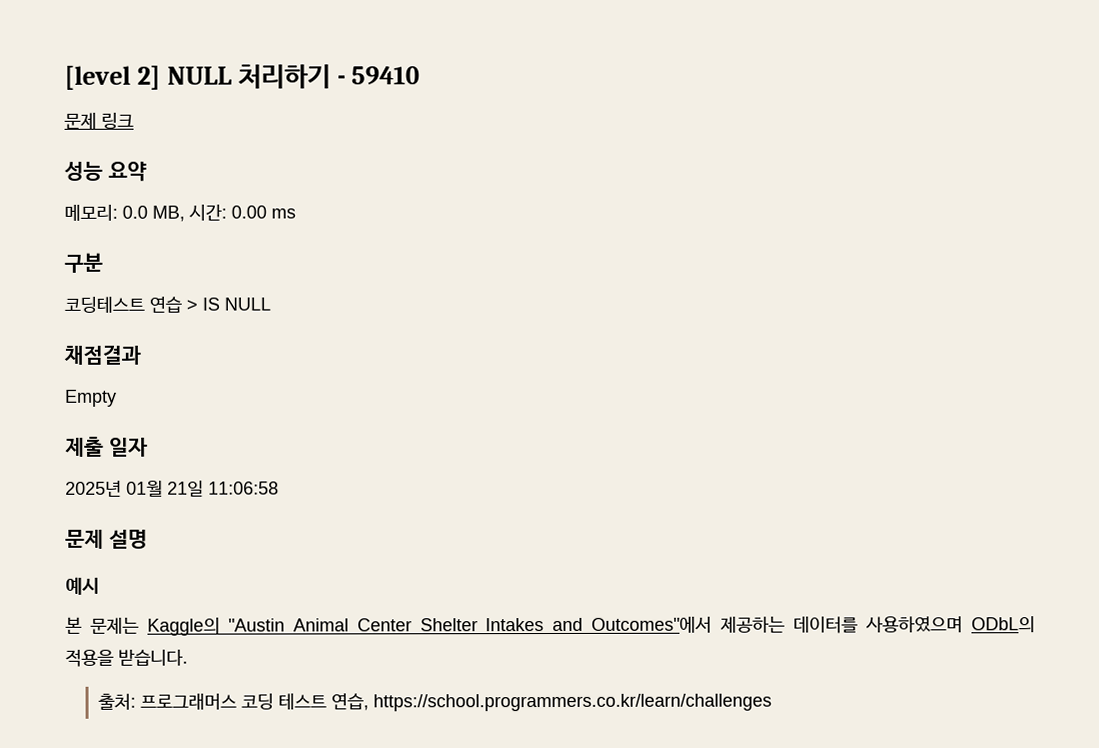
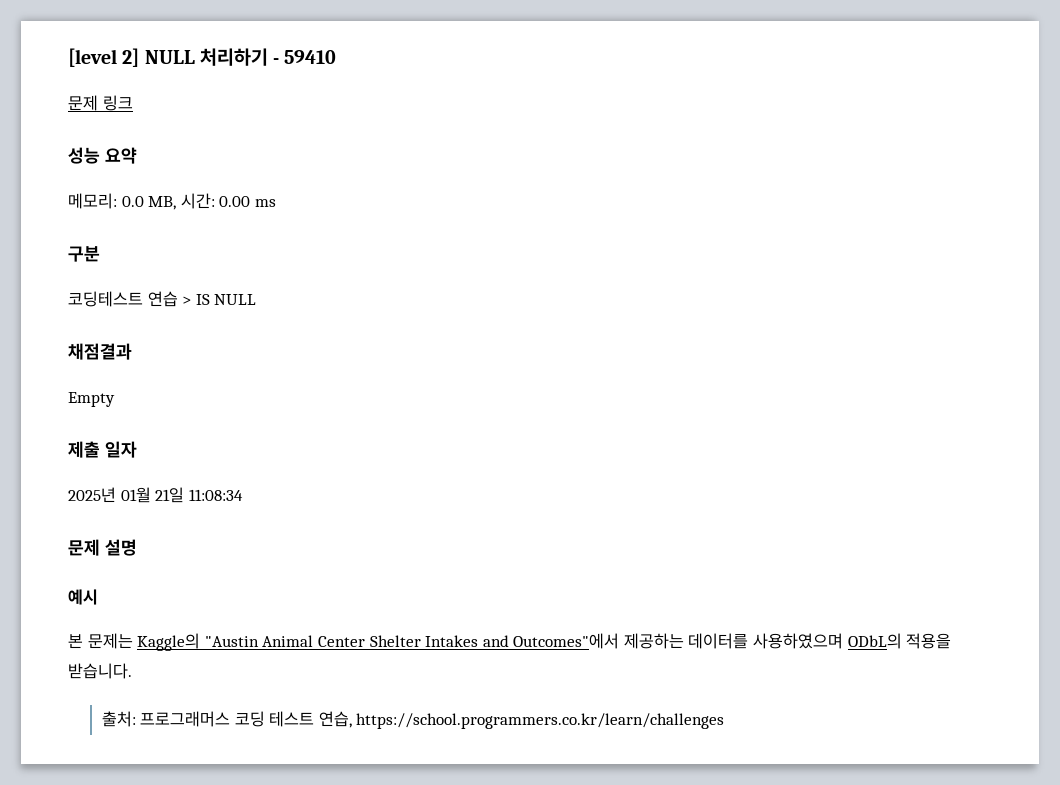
[208,481,279,495] 11:06:58 -> [188,489,243,501] 11:08:34

